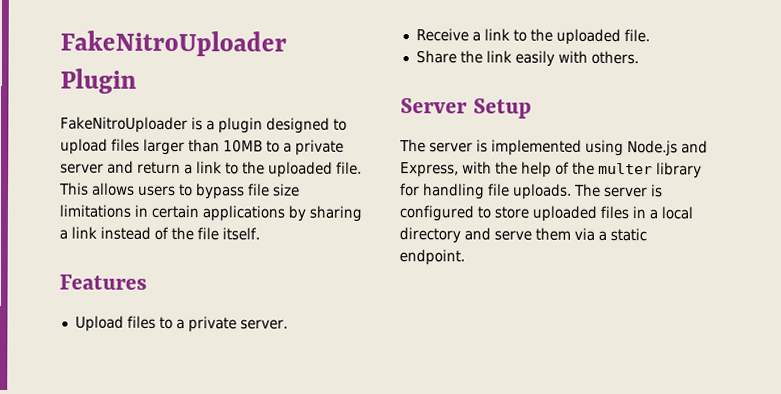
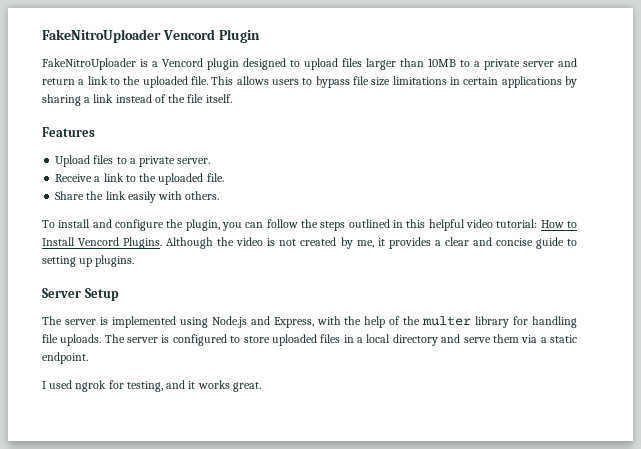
[60,30,287,57] FakeNitroUploader -> [42,29,215,43] FakeNitroUploader Vencord
(215, 125) none -> [162,58,203,67] Vencord
(639, 57) none -> [42,219,577,231] [42,237,577,249] [42,255,135,267] // To install and configure the plugin, you can follow the steps outlined in this helpful video tutorial: How to Install Vencord Plugins. Although the video is not created by me, it provides a clear and concise guide to setting up plugins.
(465, 257) none -> [42,380,261,392] // I used ngrok for testing, and it works great.

